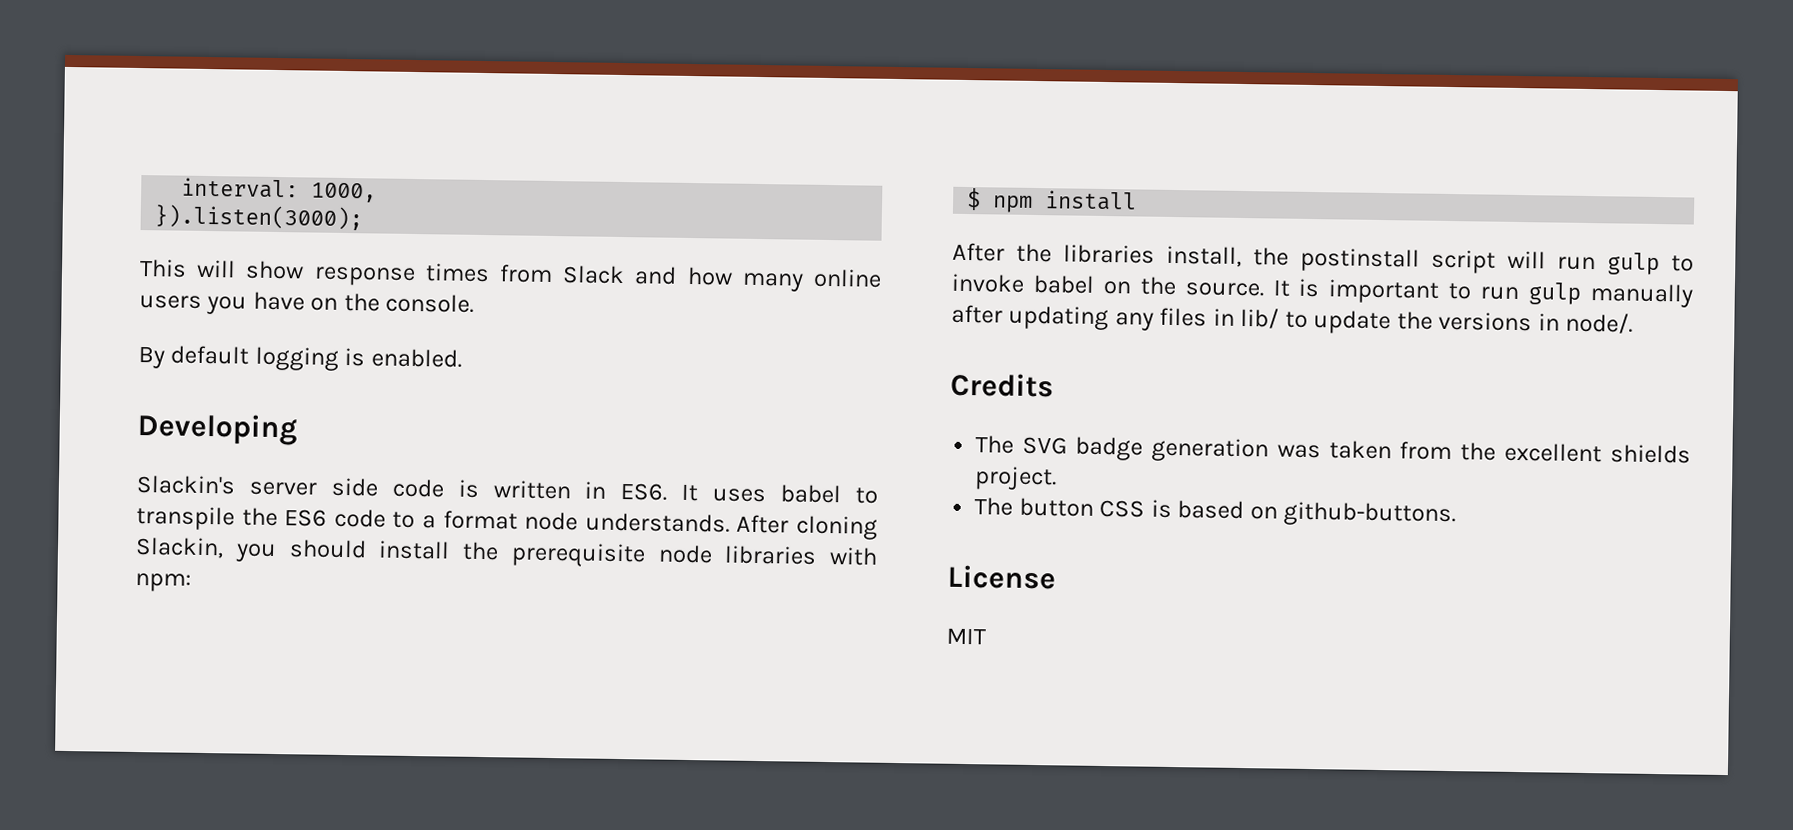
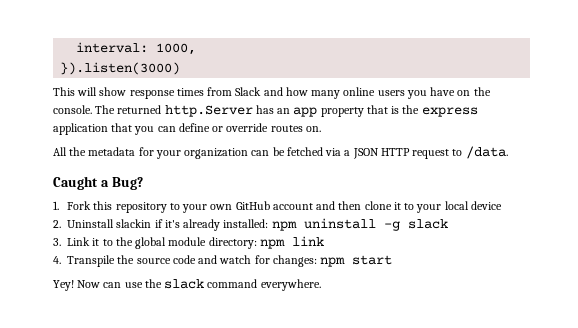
[154,204,364,231] }).listen(3000); -> [60,62,181,75] }).listen(3000)
[138,345,462,371] [137,413,297,446] [136,475,878,504] [136,506,878,540] [135,536,878,568] [135,572,192,592] [966,188,1138,213] [952,242,1694,276] [951,273,1693,308] [951,304,1634,335] [950,372,1054,398] [975,435,1691,464] [974,466,1058,491] [974,497,1457,528] [947,564,1056,590] [946,627,986,645] // By default logging is enabled. // Developing // Slackin's server side code is written in ES6. It uses babel to transpile the ES6 code to a format node understands. After cloning Slackin, you should install the prerequisite node libraries with npm: // $ npm install // After the libraries install, the postinstall script will run gulp to invoke babel on the source. It is important to run gulp manually after updating any files in lib/ to update the versions in node/. // Credits // The SVG badge generation was taken from the excellent shields project. // The button CSS is based on github-buttons. // License // MIT -> [95,105,478,117] [53,123,321,135] [53,146,508,159] [53,176,143,190] [53,201,502,213] [53,218,448,231] [53,236,324,249] [53,255,393,267] [53,279,321,291] The returned http.Server has an app property that is the express application that you can define or override routes on. // All the metadata for your organization can be fetched via a JSON HTTP request to /data. // Caught a Bug? // 1. Fork this repository to your own GitHub account and then clone it to your local device // 2. Uninstall slackin if it's already installed: npm uninstall -g slack // 3. Link it to the global module directory: npm link // 4. Transpile the source code and watch for changes: npm start // Yey! Now can use the slack command everywhere.

